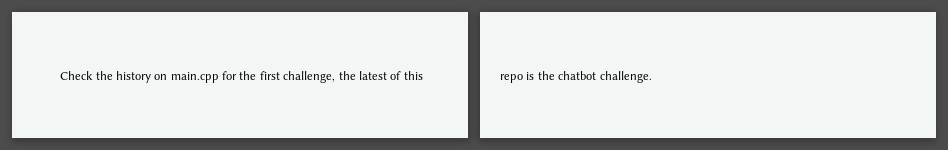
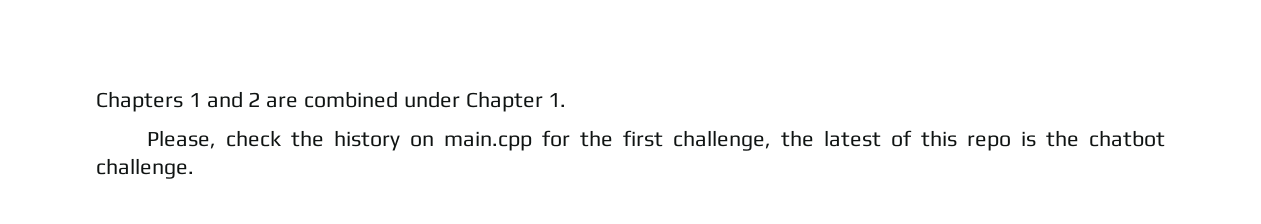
[60,71,94,80] Check -> [96,91,567,112] [147,130,282,149] Chapters 1 and 2 are combined under Chapter 1. // Please, check

